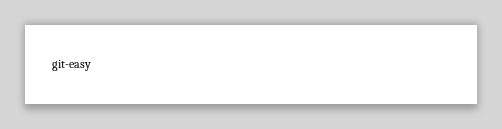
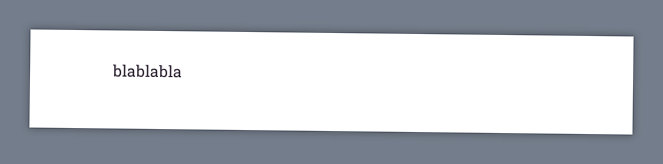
[52,60,91,71] git-easy -> [112,64,183,79] blablabla

